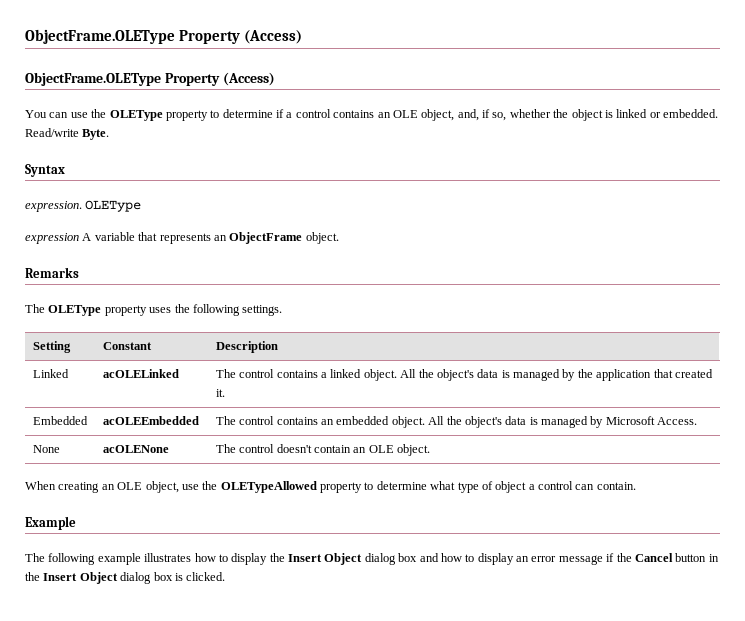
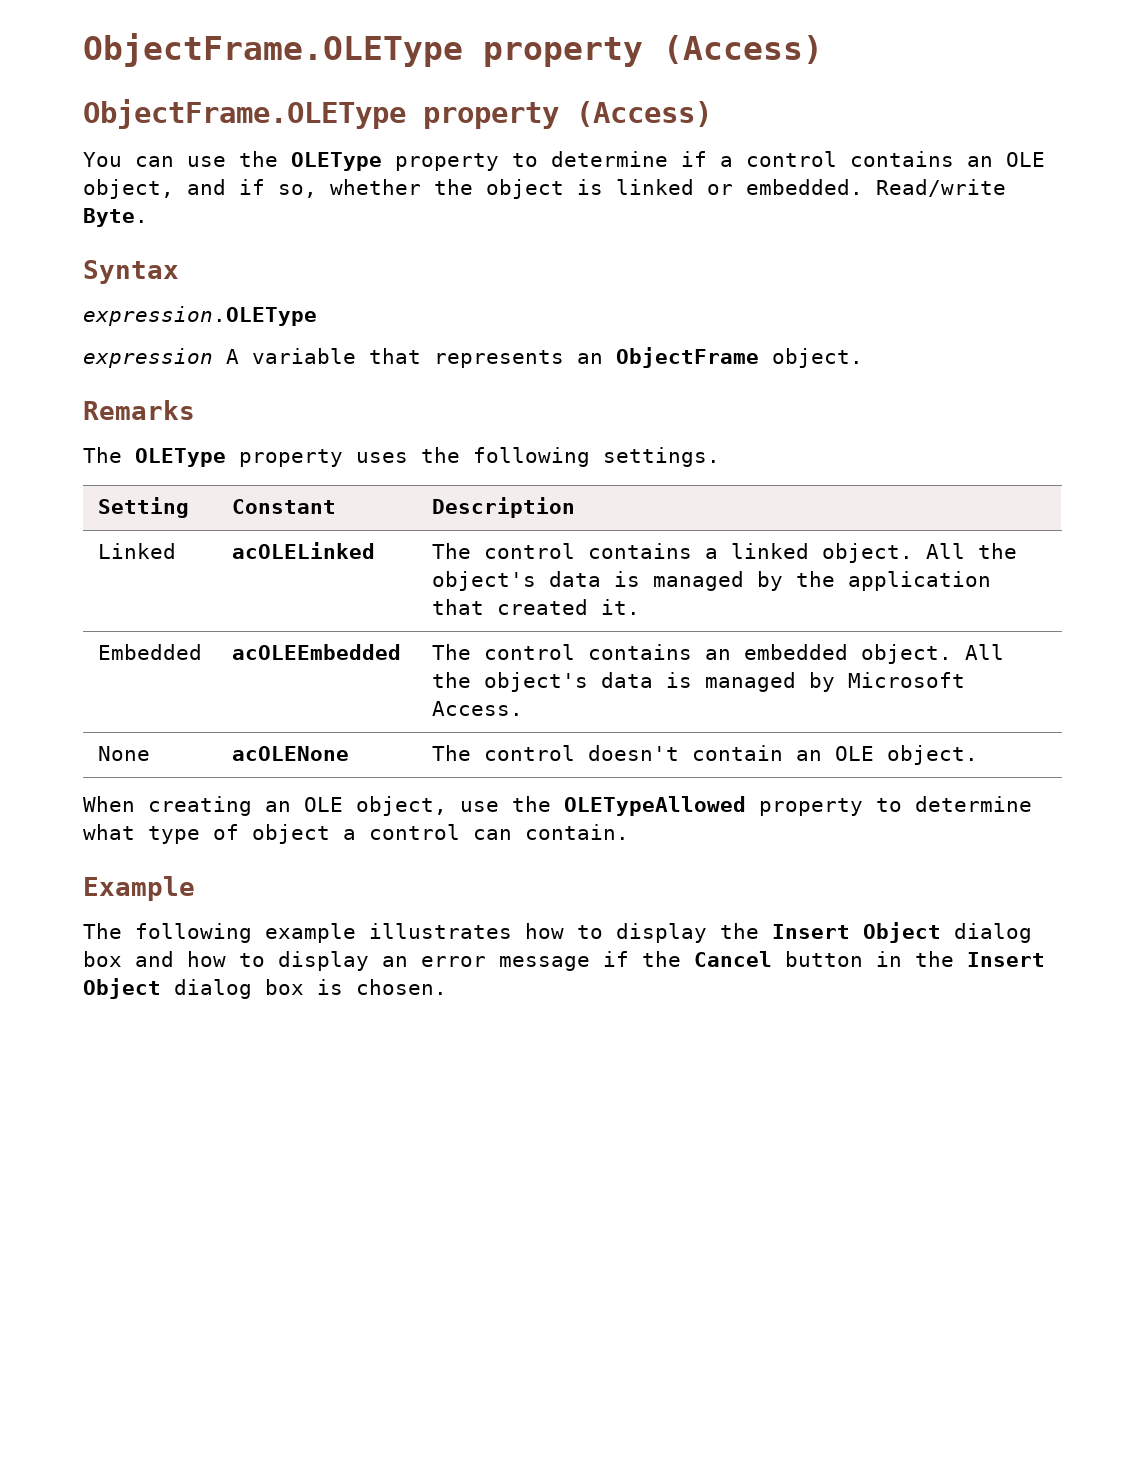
[25,29,240,44] ObjectFrame.OLEType Property -> [83,33,643,67] ObjectFrame.OLEType property
[164,73,220,86] Property -> [423,102,559,129] property
[457,109,479,121] and, -> [187,179,226,195] and
[25,200,142,212] expression. OLEType -> [83,306,317,326] expression.OLEType
[186,572,226,581] clicked. -> [356,979,447,995] chosen.

